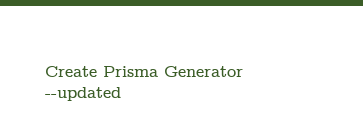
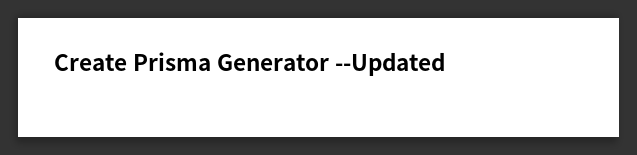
[45,87,121,101] --updated -> [335,52,446,76] --Updated

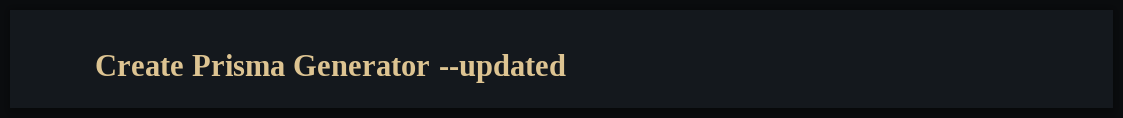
[335,52,446,76] --Updated -> [438,54,566,83] --updated

